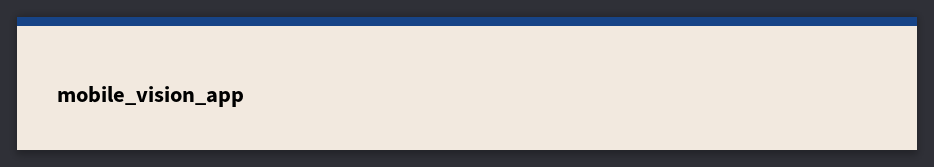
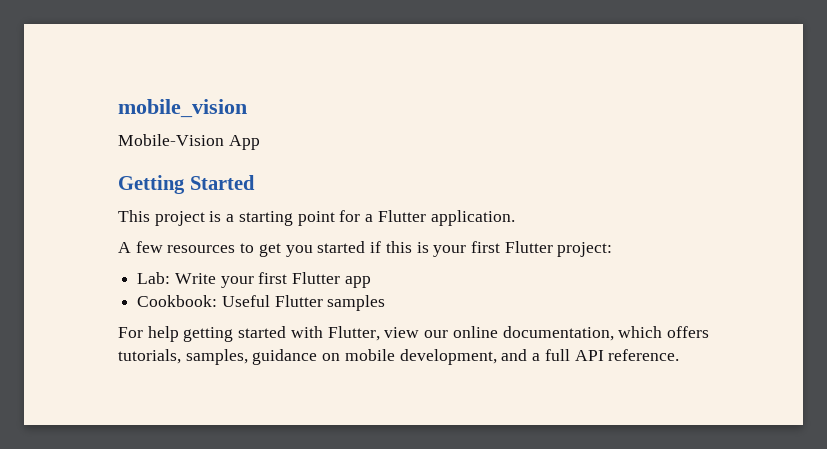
[57,86,244,107] mobile_vision_app -> [118,99,247,118] [118,134,260,150] [118,175,255,194] [118,210,515,226] [118,241,613,257] [137,272,371,288] [137,295,386,311] [118,326,709,342] [118,349,680,365] mobile_vision // Mobile-Vision App // Getting Started // This project is a starting point for a Flutter application. // A few resources to get you started if this is your first Flutter project: // Lab: Write your first Flutter app // Cookbook: Useful Flutter samples // For help getting started with Flutter, view our online documentation, which offers tutorials, samples, guidance on mobile development, and a full API reference.

